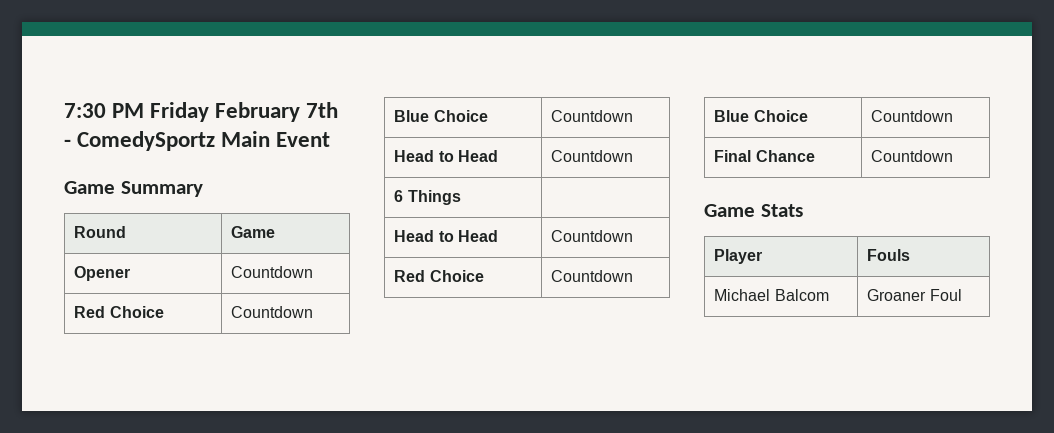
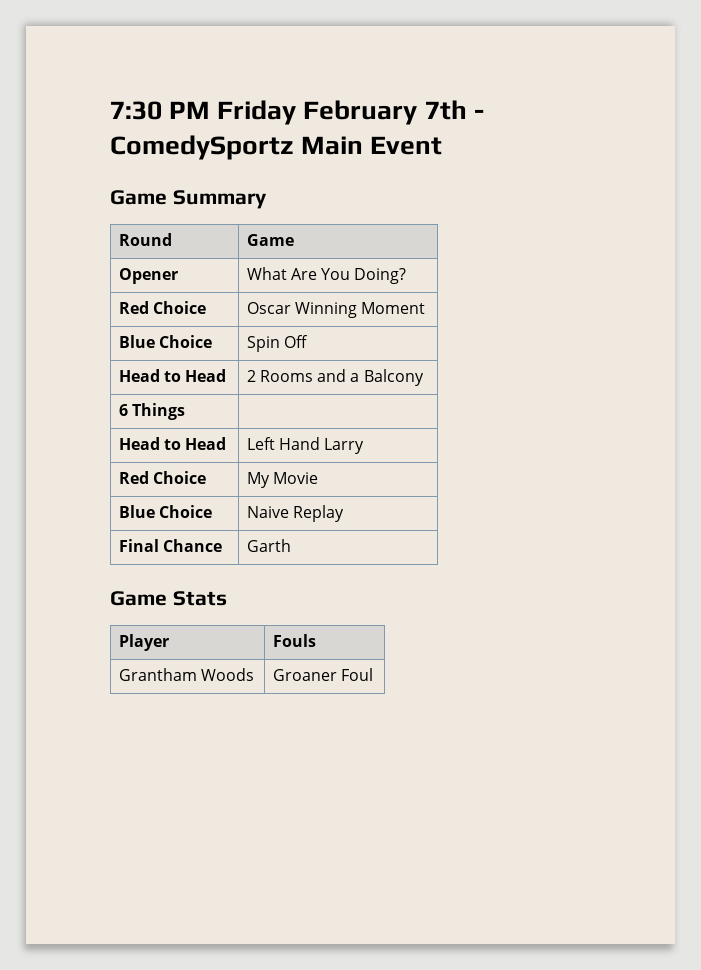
[231,266,314,278] [74,306,164,318] [231,306,314,318] [394,110,488,122] [551,110,634,122] [394,150,498,162] [551,150,634,162] Countdown // Red Choice | Countdown // Blue Choice | Countdown // Head to Head | Countdown -> [246,267,407,284] [118,301,206,314] [246,302,426,318] [118,335,212,348] [246,335,308,352] [118,369,227,382] [246,369,424,386] What Are You Doing? // Red Choice | Oscar Winning Moment // Blue Choice | Spin Off // Head to Head | 2 Rooms and a Balcony
[551,230,634,242] [394,270,484,282] [551,270,634,282] [714,110,808,122] [871,110,954,122] Countdown // Red Choice | Countdown // Blue Choice | Countdown -> [246,437,365,454] [118,471,206,484] [246,472,318,488] [118,505,212,518] [246,505,344,522] Left Hand Larry // Red Choice | My Movie // Blue Choice | Naive Replay
[871,150,954,162] Countdown -> [246,539,291,552] Garth
[714,289,829,301] Michael Balcom -> [118,668,254,681] Grantham Woods

